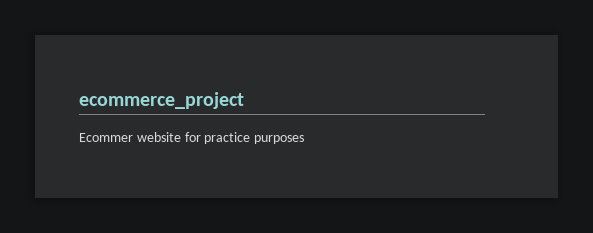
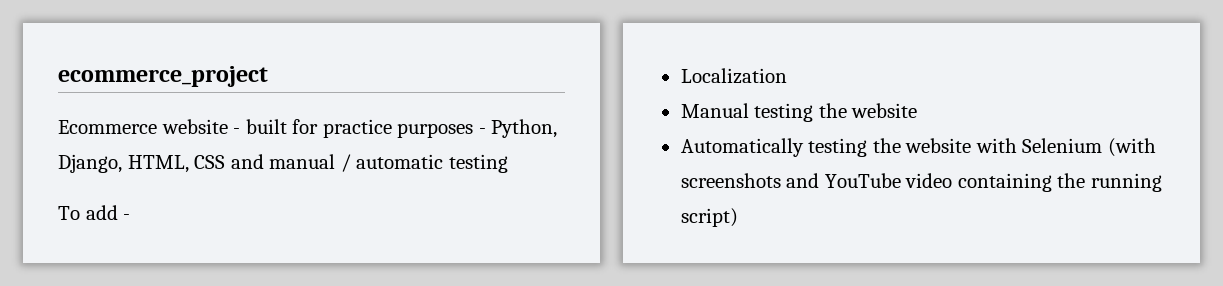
[79,132,305,144] Ecommer website for practice purposes -> [58,119,558,138] [58,154,508,173] [58,205,131,220] [680,68,787,84] [680,103,918,122] [680,138,1156,157] [680,173,1162,192] [680,208,738,227] Ecommerce website - built for practice purposes - Python, Django, HTML, CSS and manual / automatic testing // To add - // Localization // Manual testing the website // Automatically testing the website with Selenium (with screenshots and YouTube video containing the running script)

